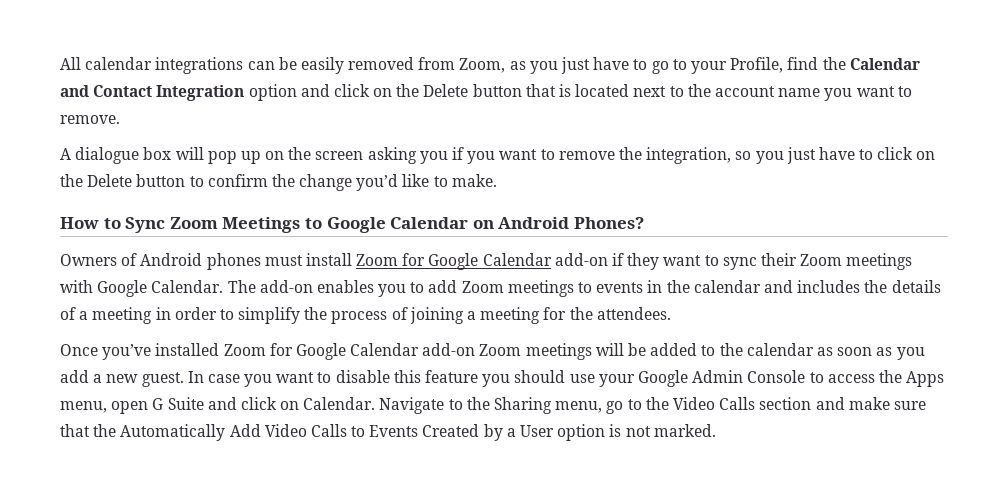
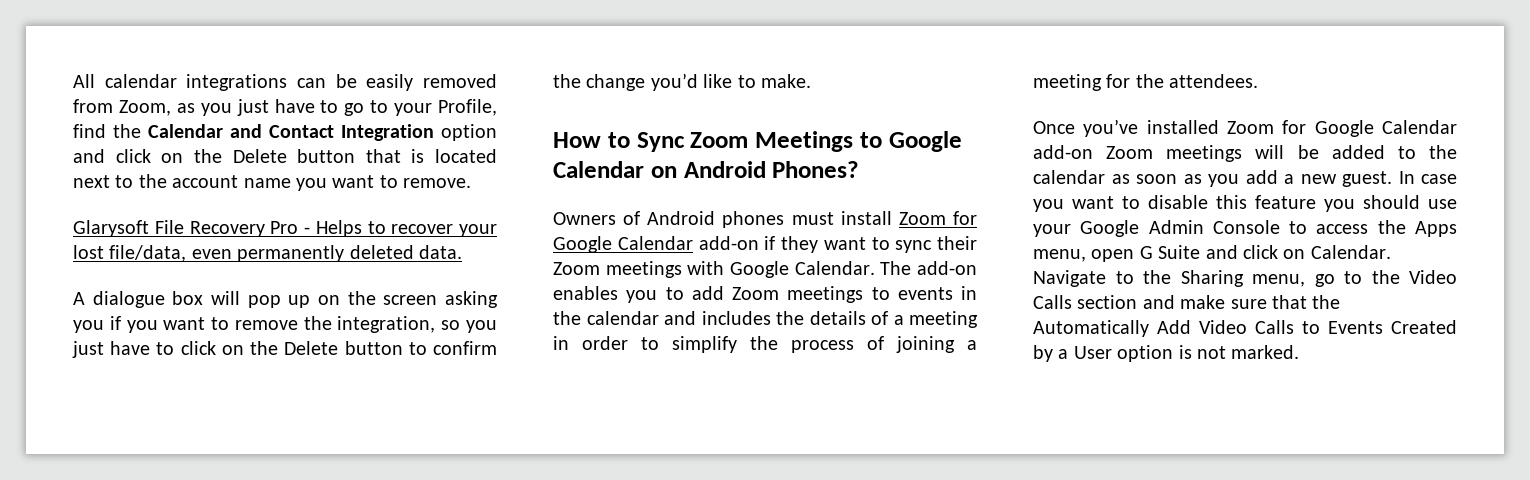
(120, 119) none -> [73,220,497,237] [73,245,462,262] // Glarysoft File Recovery Pro - Helps to recover your lost file/data, even permanently deleted data.

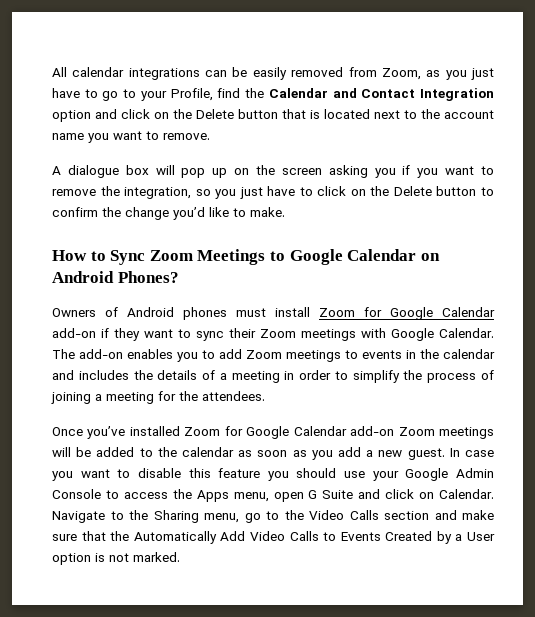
[73,220,497,237] [73,245,462,262] // Glarysoft File Recovery Pro - Helps to recover your lost file/data, even permanently deleted data. -> (210, 136) none

